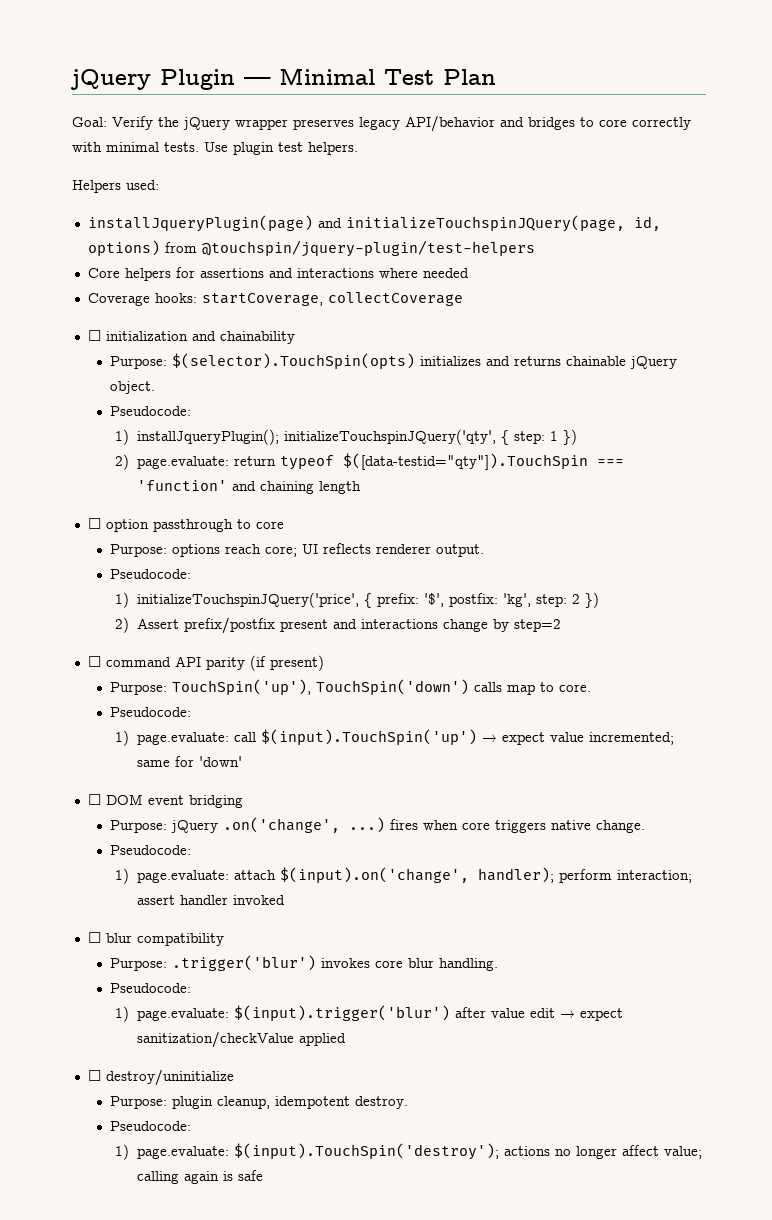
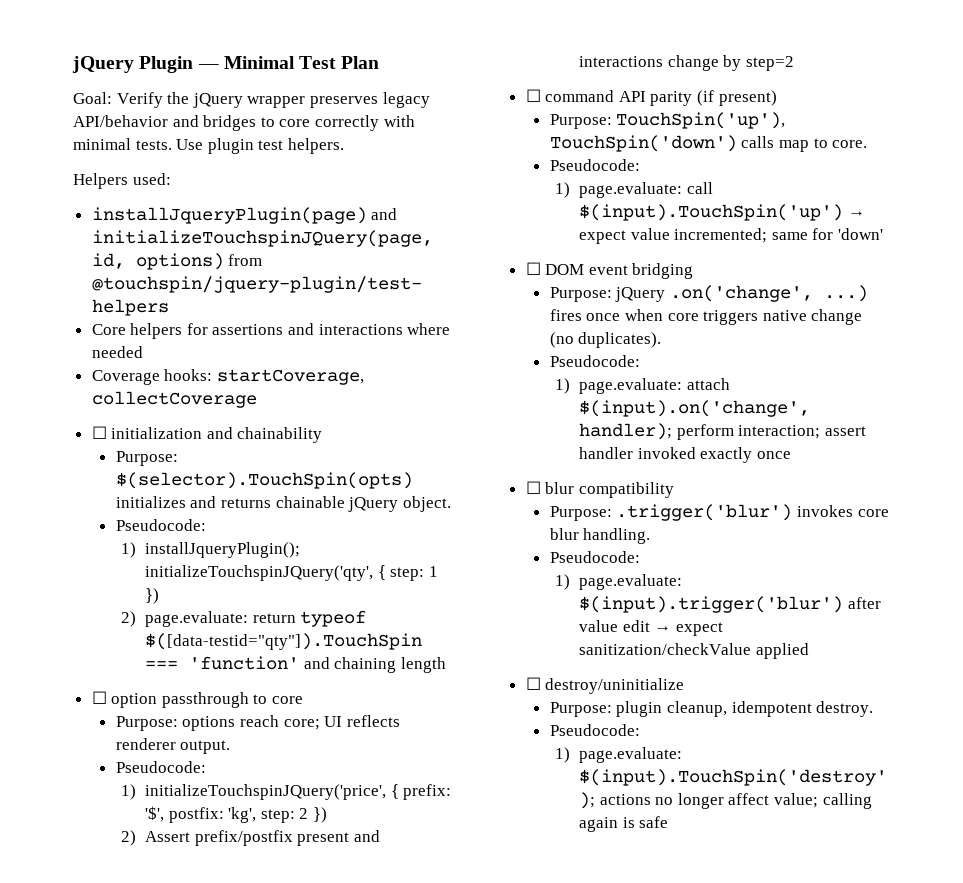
(418, 824) none -> [586,313,621,321] once
[595,820,645,833] change. -> [811,309,863,325] [549,332,662,348] change (no duplicates).
(286, 900) none -> [700,447,791,463] exactly once

